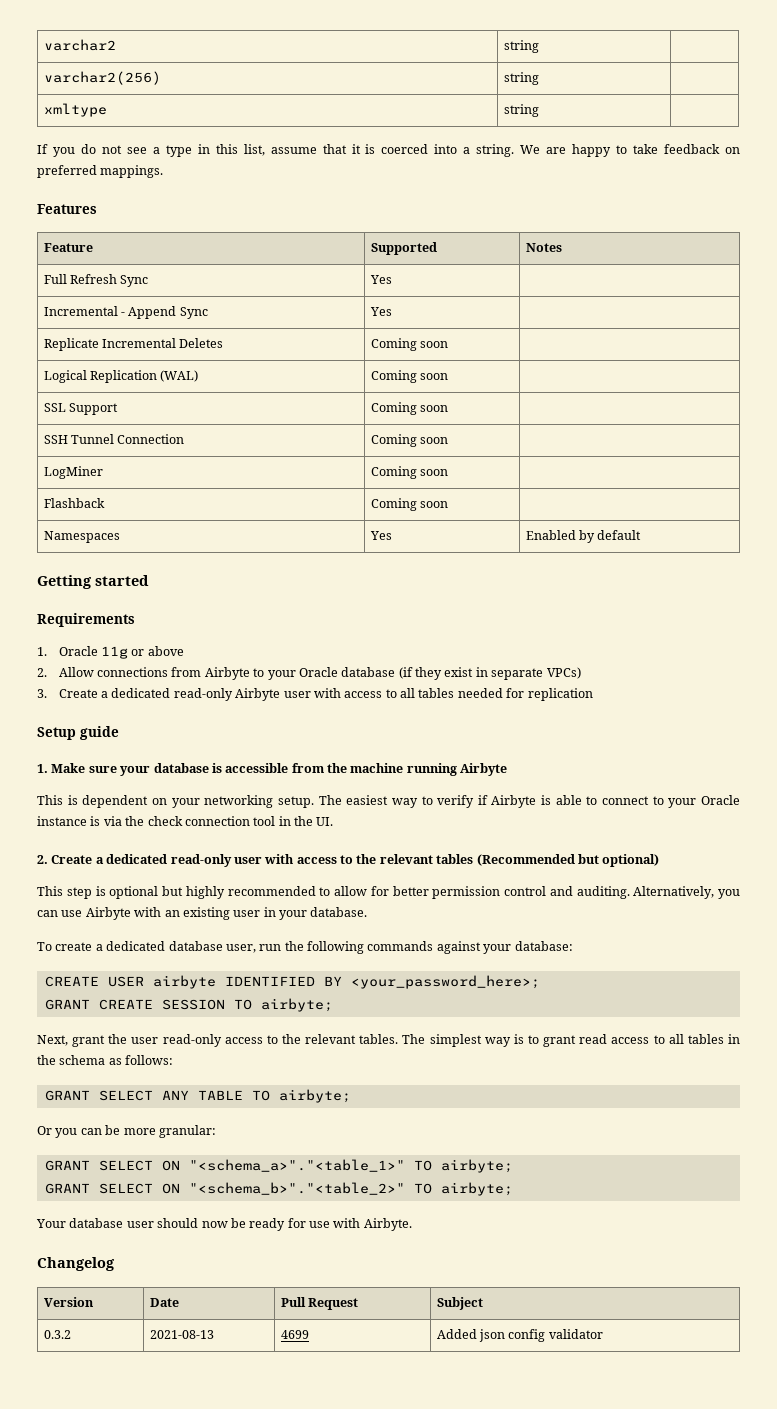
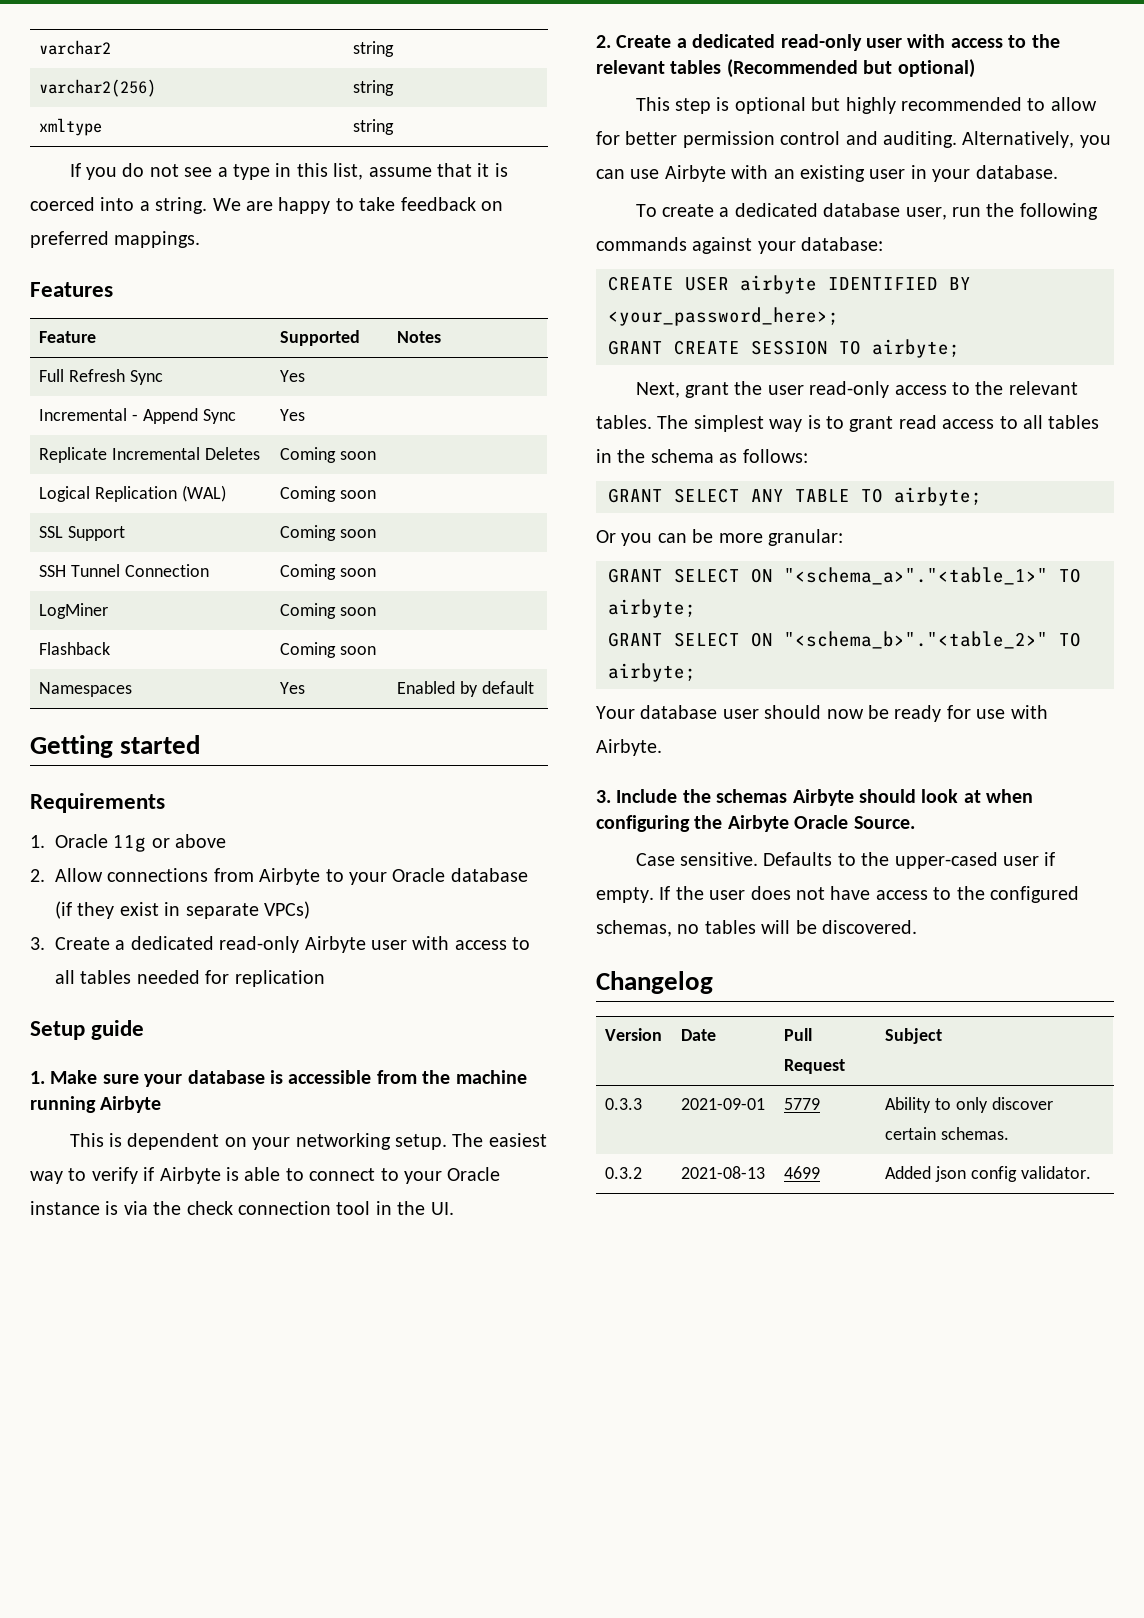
(412, 1224) none -> [596,789,1034,806] [596,815,915,832] [635,852,1056,869] [596,886,1079,903] [596,920,917,937] // 3. Include the schemas Airbyte should look at when configuring the Airbyte Oracle Source. // Case sensitive. Defaults to the upper-cased user if empty. If the user does not have access to the configured schemas, no tables will be discovered.
(483, 1303) none -> [605,1098,643,1110] [681,1098,766,1110] [784,1098,821,1110] [885,1097,1053,1113] [885,1127,1010,1140] // 0.3.3 | 2021-09-01 | 5779 | Ability to only discover certain schemas.
[548,1329,603,1339] validator -> [1020,1166,1091,1179] validator.

